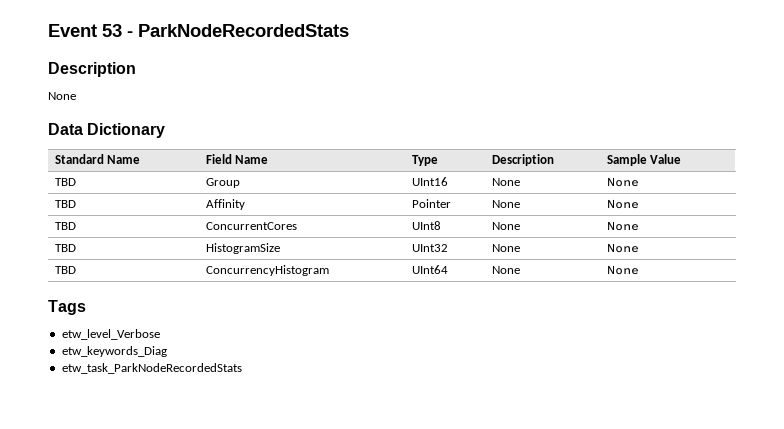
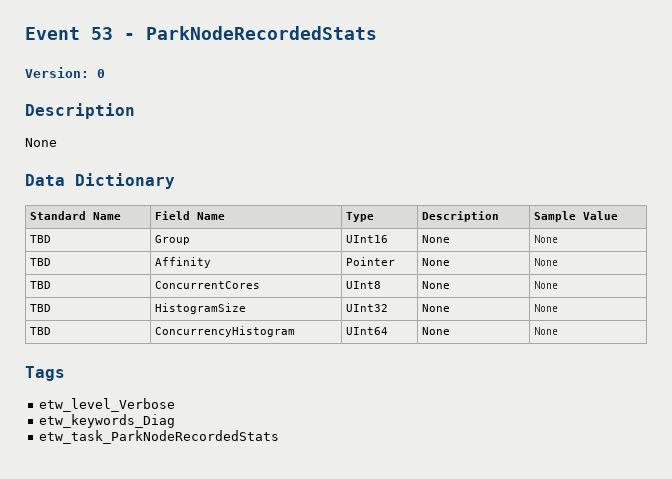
(349, 30) none -> [25,67,105,78] // Version: 0

